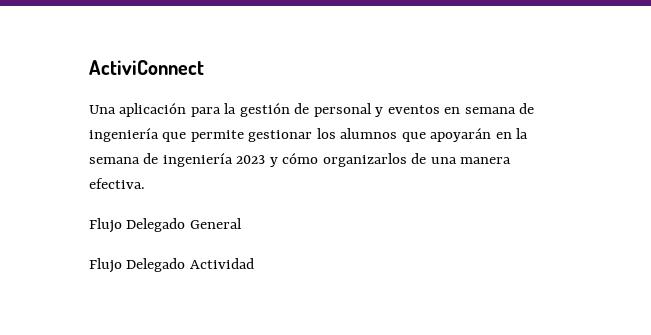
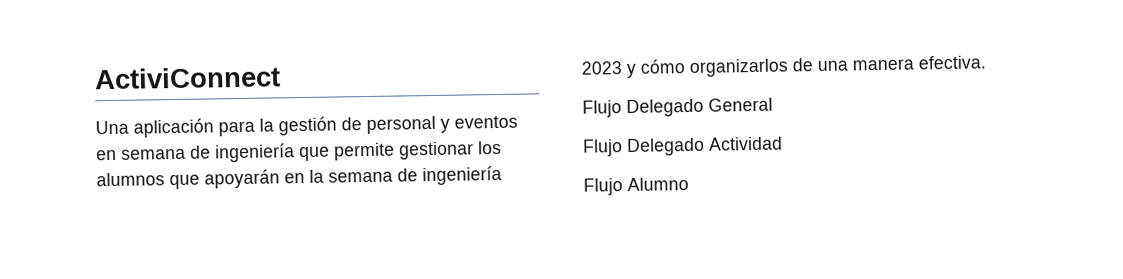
(254, 263) none -> [583,177,689,196] // Flujo Alumno

